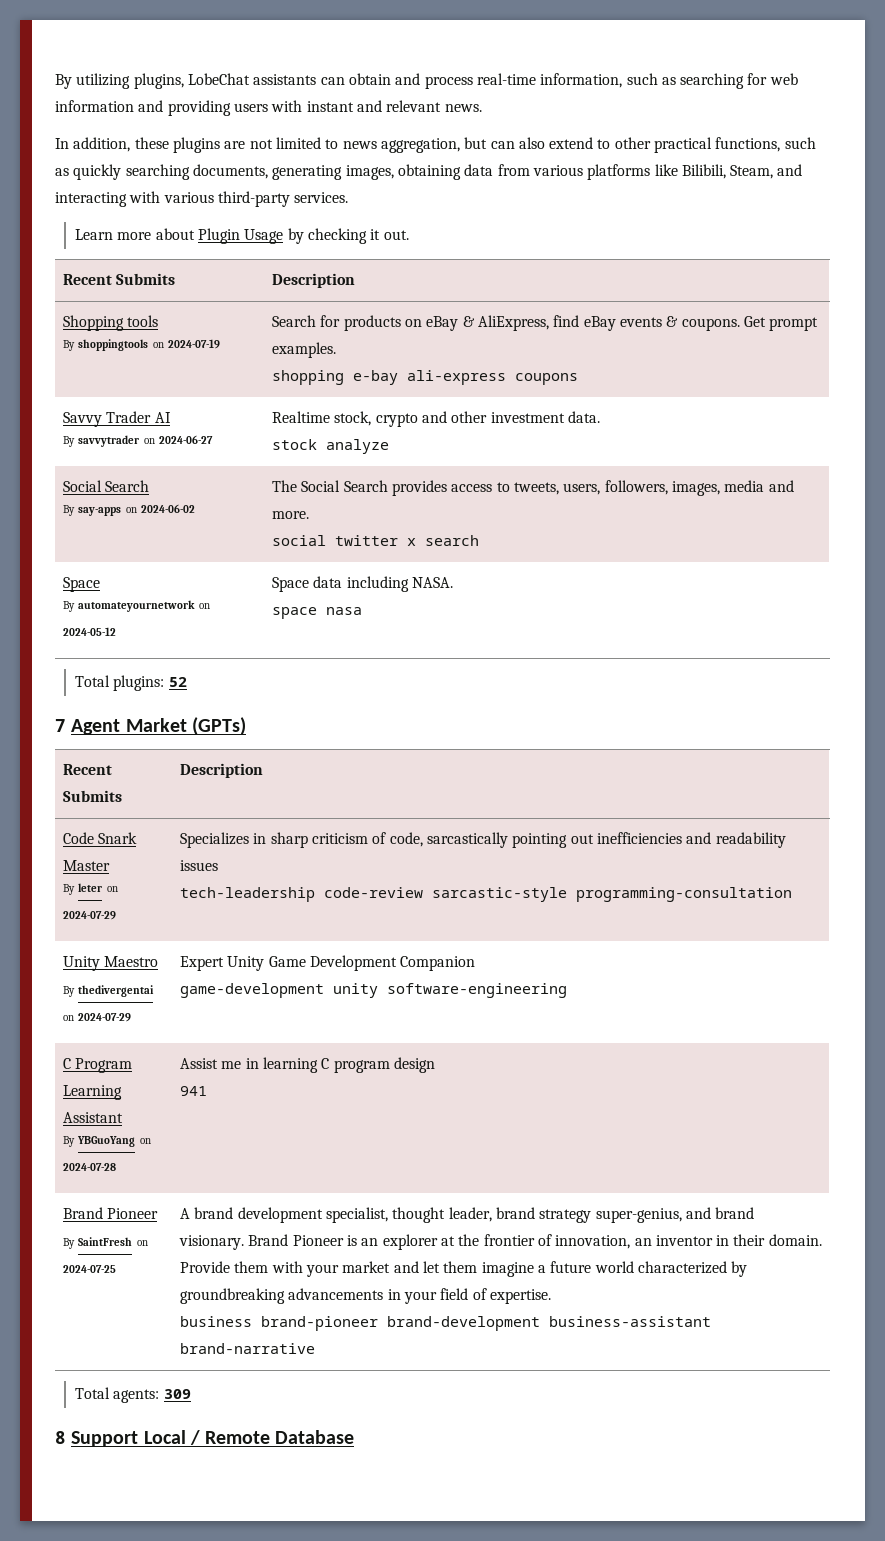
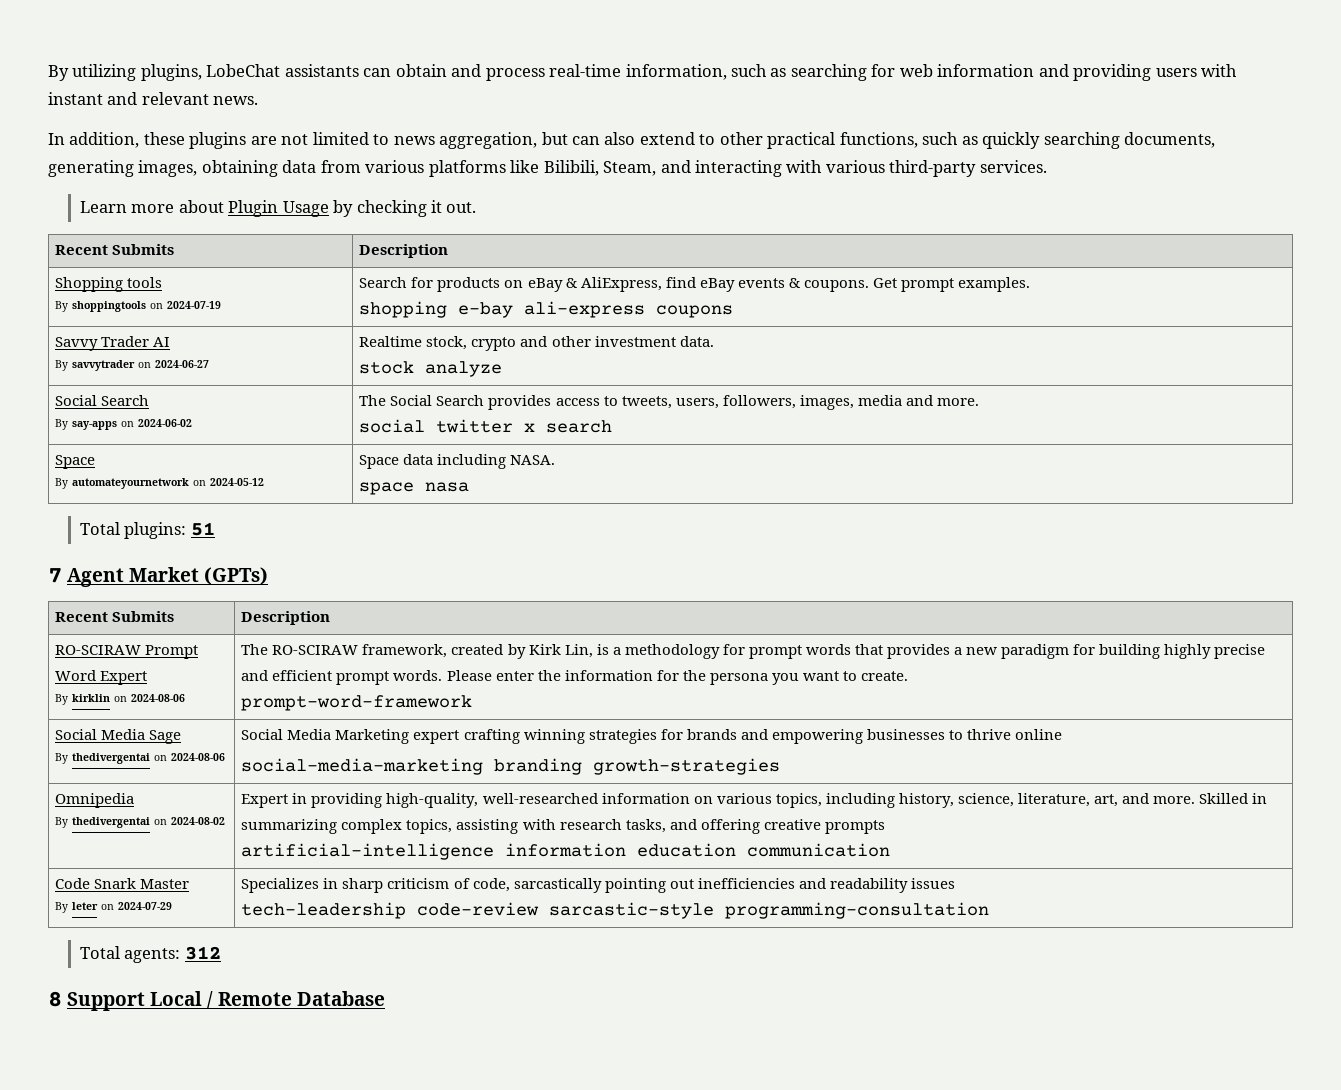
[168,677,187,687] 52 -> [190,522,215,536] 51
(263, 770) none -> [55,645,199,659] [55,670,148,685] [55,694,186,705] [241,644,1266,659] [241,670,909,685] [241,695,473,711] [55,729,182,744] [55,753,226,764] [241,729,1063,744] [241,758,781,775] [55,793,135,808] [55,817,226,828] [241,793,1268,808] [241,819,885,834] [241,843,891,860] // RO-SCIRAW Prompt Word Expert // By kirklin on 2024-08-06 | The RO-SCIRAW framework, created by Kirk Lin, is a methodology for prompt words that provides a new paradigm for building highly precise and efficient prompt words. Please enter the information for the persona you want to create. // prompt-word-framework // Social Media Sage // By thedivergentai on 2024-08-06 | Social Media Marketing expert crafting winning strategies for brands and empowering businesses to thrive online // social-media-marketing branding growth-strategies // Omnipedia // By thedivergentai on 2024-08-02 | Expert in providing high-quality, well-researched information on various topics, including history, science, literature, art, and more. Skilled in summarizing complex topics, assisting with research tasks, and offering creative prompts // artificial-intelligence information education communication
[62,956,159,971] [62,985,155,997] [62,1013,132,1022] [179,955,476,971] [179,983,567,998] [62,1058,133,1073] [62,1085,122,1100] [62,1112,123,1123] [62,1136,151,1147] [62,1163,116,1171] [179,1057,435,1073] [179,1086,207,1096] [62,1207,159,1219] [62,1237,148,1249] [62,1265,116,1273] [179,1207,755,1223] [178,1234,822,1250] [179,1261,748,1277] [179,1288,551,1304] [179,1316,711,1331] [179,1343,315,1354] // Unity Maestro // By thedivergentai on 2024-07-29 | Expert Unity Game Development Companion // game-development unity software-engineering // C Program Learning Assistant // By YBGuoYang on 2024-07-28 | Assist me in learning C program design // 941 // Brand Pioneer // By SaintFresh on 2024-07-25 | A brand development specialist, thought leader, brand strategy super-genius, and brand visionary. Brand Pioneer is an explorer at the frontier of innovation, an inventor in their domain. Provide them with your market and let them imagine a future world characterized by groundbreaking advancements in your field of expertise. // business brand-pioneer brand-development business-assistant brand-narrative -> (990, 910) none
[163,1389,191,1399] 309 -> [184,946,221,960] 312

